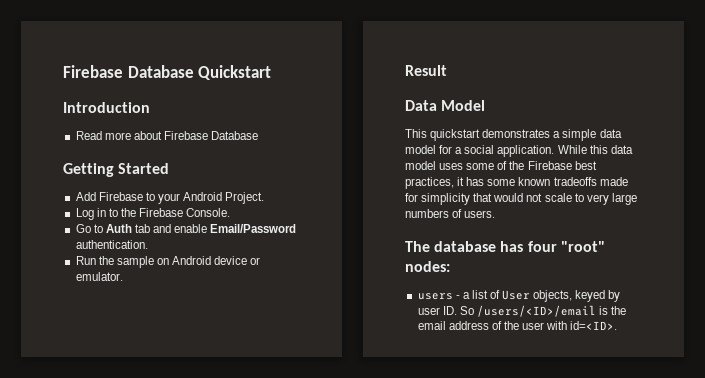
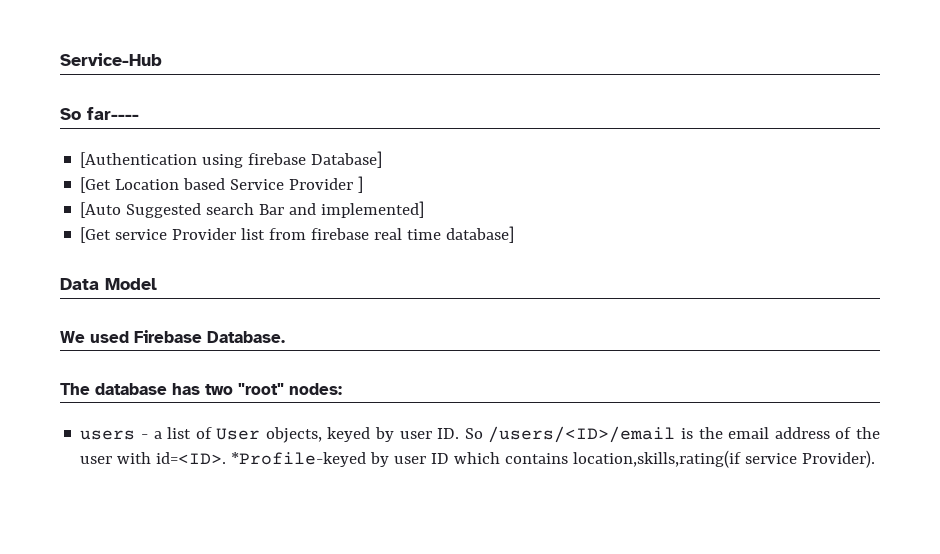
[63,65,272,80] [63,102,150,113] [75,131,259,140] [63,163,170,177] [75,192,265,204] [75,208,231,220] [75,224,297,233] [75,240,148,249] [75,256,261,268] [75,272,123,281] [405,65,447,76] [405,100,486,111] [405,129,622,141] [405,145,633,157] [405,161,597,170] [405,177,628,189] [405,193,637,205] [405,209,496,218] Firebase Database Quickstart // Introduction // Read more about Firebase Database // Getting Started // Add Firebase to your Android Project. // Log in to the Firebase Console. // Go to Auth tab and enable Email/Password authentication. // Run the sample on Android device or emulator. // Result // Data Model // This quickstart demonstrates a simple data model for a social application. While this data model uses some of the Firebase best practices, it has some known tradeoffs made for simplicity that would not scale to very large numbers of users. -> [60,53,162,66] [60,107,139,120] [80,151,383,168] [80,176,364,193] [80,201,425,218] [80,226,515,243] [60,278,157,290] [60,330,285,343] Service-Hub // So far---- // [Authentication using firebase Database] // [Get Location based Service Provider ] // [Auto Suggested search Bar and implemented] // [Get service Provider list from firebase real time database] // Data Model // We used Firebase Database.
[527,241,557,252] four -> [205,384,233,395] two
(618, 325) none -> [231,450,876,468] *Profile-keyed by user ID which contains location,skills,rating(if service Provider).

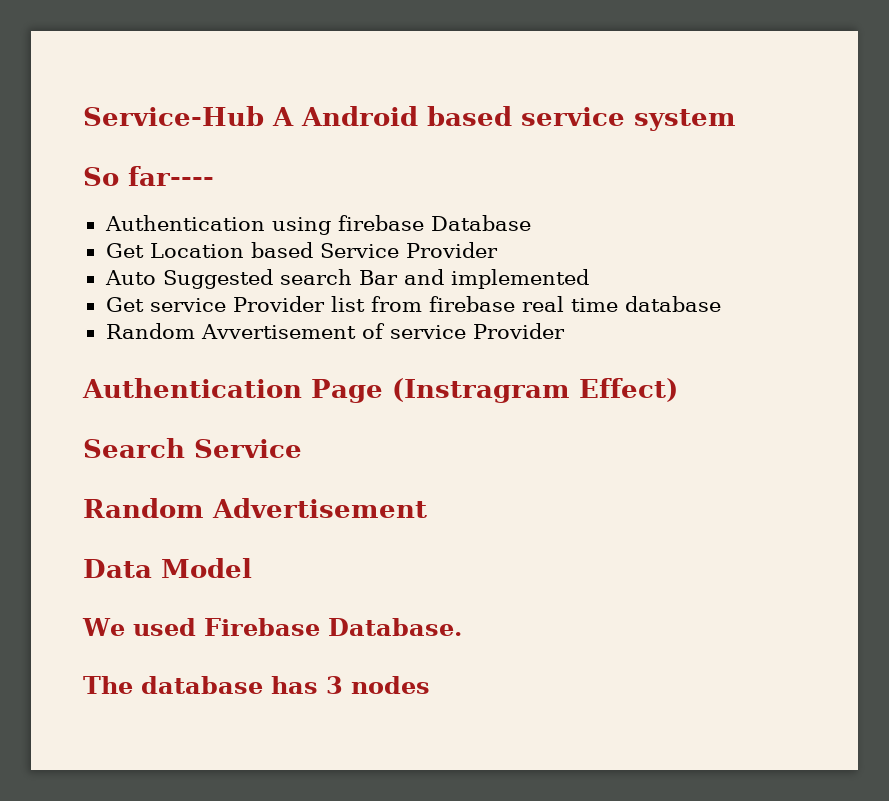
(162, 59) none -> [272,106,736,131] A Android based service system
[80,152,198,168] [Authentication -> [104,215,265,231] Authentication
[311,151,383,168] [80,177,112,193] Database] // [Get -> [430,215,531,231] [105,243,144,258] Database // Get
[358,176,364,193] [80,202,122,218] ] // [Auto -> [104,270,156,285] // Auto
[321,201,425,218] [80,227,112,243] implemented] // [Get -> [450,269,589,289] [105,297,144,312] implemented // Get
[446,226,515,243] database] -> [624,296,721,312] [105,323,565,339] [82,378,678,403] [83,438,302,458] [83,498,428,518] database // Random Avvertisement of service Provider // Authentication Page (Instragram Effect) // Search Service // Random Advertisement
[205,383,342,395] [80,426,880,443] [80,450,876,468] two "root" nodes: // users - a list of User objects, keyed by user ID. So /users/<ID>/email is the email address of the user with id=<ID>. *Profile-keyed by user ID which contains location,skills,rating(if service Provider). -> [326,676,430,694] 3 nodes

